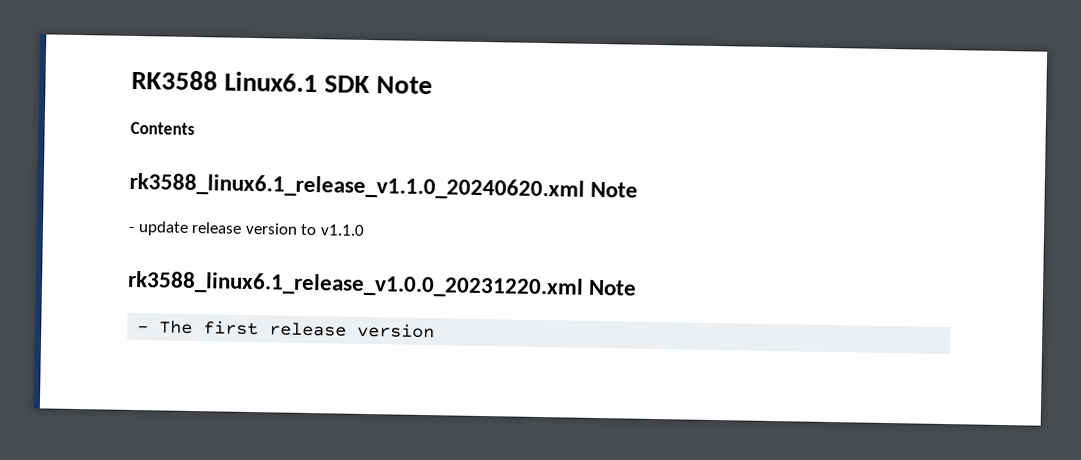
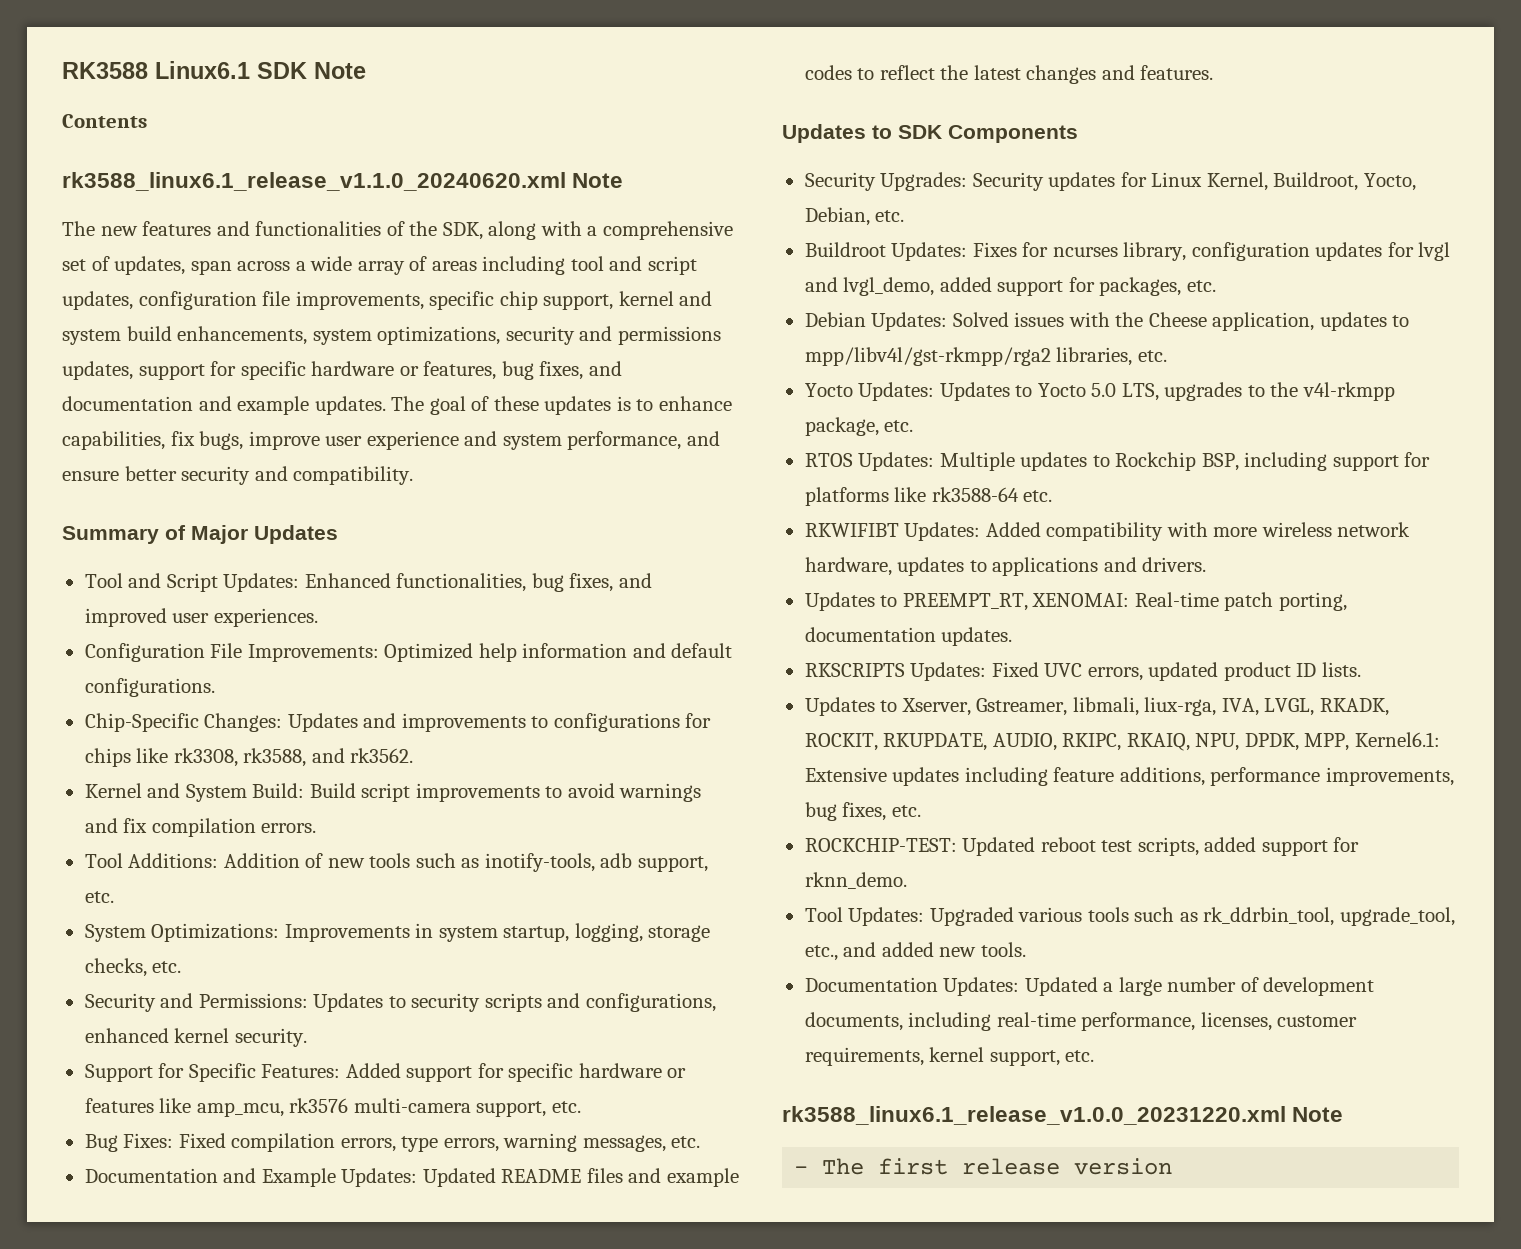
[128,221,365,236] - update release version to v1.1.0 -> [62,221,733,240] [62,256,697,275] [62,291,713,310] [62,326,721,345] [62,361,622,380] [62,396,732,415] [62,431,720,450] [62,466,414,485] [62,525,338,544] [84,573,652,592] [84,608,318,627] [84,643,733,662] [84,678,215,697] [84,713,712,732] [84,748,414,767] [84,783,702,802] [84,818,317,837] [84,853,708,872] [84,891,114,903] [84,923,711,942] [84,958,182,977] [84,993,716,1012] [84,1028,307,1047] [84,1063,687,1082] [84,1098,581,1117] [84,1133,701,1152] [84,1168,739,1187] [804,65,1214,84] [782,124,1078,143] [804,172,1416,191] [804,207,905,226] [804,242,1451,261] [804,277,1216,296] [804,312,1410,331] [804,347,1167,366] [804,382,1395,401] [804,417,914,436] [804,452,1431,471] [804,487,1053,506] [804,522,1411,541] [804,557,1207,576] [804,592,1347,611] [804,627,1013,646] [804,662,1361,681] [804,697,1389,716] [804,732,1440,751] [804,767,1454,786] [804,802,921,821] [804,837,1360,856] [804,872,907,889] [804,907,1455,926] [804,942,1026,961] [804,977,1375,996] [804,1012,1358,1031] [804,1047,1095,1066] The new features and functionalities of the SDK, along with a comprehensive set of updates, span across a wide array of areas including tool and script updates, configuration file improvements, specific chip support, kernel and system build enhancements, system optimizations, security and permissions updates, support for specific hardware or features, bug fixes, and documentation and example updates. The goal of these updates is to enhance capabilities, fix bugs, improve user experience and system performance, and ensure better security and compatibility. // Summary of Major Updates // Tool and Script Updates: Enhanced functionalities, bug fixes, and improved user experiences. // Configuration File Improvements: Optimized help information and default configurations. // Chip-Specific Changes: Updates and improvements to configurations for chips like rk3308, rk3588, and rk3562. // Kernel and System Build: Build script improvements to avoid warnings and fix compilation errors. // Tool Additions: Addition of new tools such as inotify-tools, adb support, etc. // System Optimizations: Improvements in system startup, logging, storage checks, etc. // Security and Permissions: Updates to security scripts and configurations, enhanced kernel security. // Support for Specific Features: Added support for specific hardware or features like amp_mcu, rk3576 multi-camera support, etc. // Bug Fixes: Fixed compilation errors, type errors, warning messages, etc. // Documentation and Example Updates: Updated README files and example codes to reflect the latest changes and features. // Updates to SDK Components // Security Upgrades: Security updates for Linux Kernel, Buildroot, Yocto, Debian, etc. // Buildroot Updates: Fixes for ncurses library, configuration updates for lvgl and lvgl_demo, added support for packages, etc. // Debian Updates: Solved issues with the Cheese application, updates to mpp/libv4l/gst-rkmpp/rga2 libraries, etc. // Yocto Updates: Updates to Yocto 5.0 LTS, upgrades to the v4l-rkmpp package, etc. // RTOS Updates: Multiple updates to Rockchip BSP, including support for platforms like rk3588-64 etc. // RKWIFIBT Updates: Added compatibility with more wireless network hardware, updates to applications and drivers. // Updates to PREEMPT_RT, XENOMAI: Real-time patch porting, documentation updates. // RKSCRIPTS Updates: Fixed UVC errors, updated product ID lists. // Updates to Xserver, Gstreamer, libmali, liux-rga, IVA, LVGL, RKADK, ROCKIT, RKUPDATE, AUDIO, RKIPC, RKAIQ, NPU, DPDK, MPP, Kernel6.1: Extensive updates including feature additions, performance improvements, bug fixes, etc. // ROCKCHIP-TEST: Updated reboot test scripts, added support for rknn_demo. // Tool Updates: Upgraded various tools such as rk_ddrbin_tool, upgrade_tool, etc., and added new tools. // Documentation Updates: Updated a large number of development documents, including real-time performance, licenses, customer requirements, kernel support, etc.

